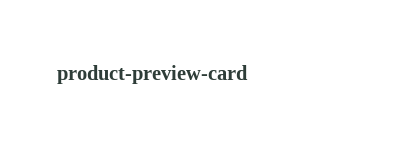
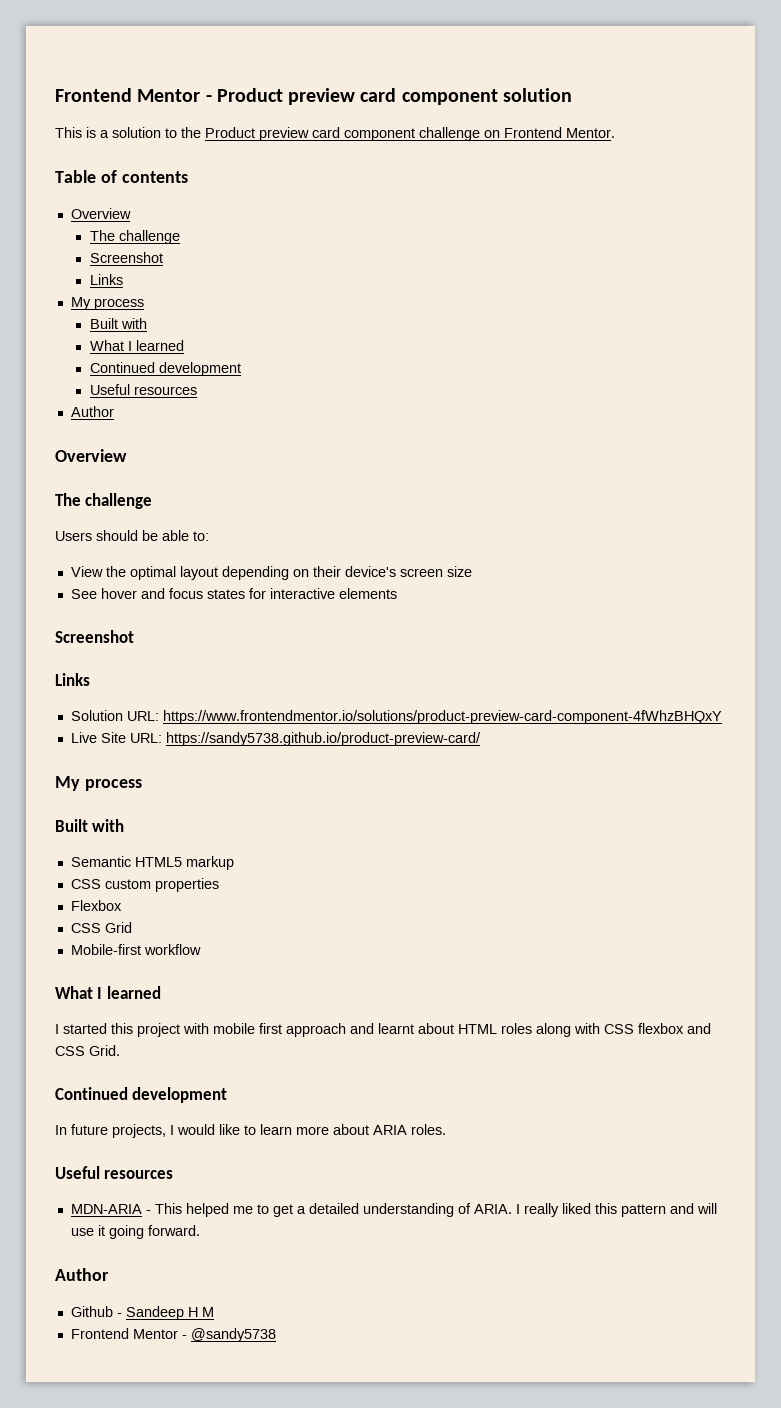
[57,65,248,84] product-preview-card -> [55,88,572,105] [55,127,615,141] [55,170,188,183] [70,208,131,219] [89,230,180,244] [89,252,163,263] [89,274,123,285] [70,297,144,310] [89,318,147,329] [89,340,184,351] [89,362,241,376] [89,384,197,395] [70,406,114,417] [55,449,127,462] [55,493,153,509] [55,530,209,541] [70,566,472,580] [70,588,397,599] [55,630,134,643] [55,673,90,686] [70,710,722,724] [70,732,481,746] [55,776,142,791] [55,819,125,832] [70,856,234,870] [70,878,219,892] [70,900,122,911] [70,922,132,933] [70,944,201,955] [55,986,161,999] [55,1023,711,1037] [55,1045,120,1056] [55,1087,228,1103] [55,1124,446,1138] [55,1166,174,1179] [70,1203,717,1217] [70,1225,200,1239] [55,1268,109,1281] [70,1306,214,1320] [70,1328,276,1342] Frontend Mentor - Product preview card component solution // This is a solution to the Product preview card component challenge on Frontend Mentor. // Table of contents // Overview // The challenge // Screenshot // Links // My process // Built with // What I learned // Continued development // Useful resources // Author // Overview // The challenge // Users should be able to: // View the optimal layout depending on their device's screen size // See hover and focus states for interactive elements // Screenshot // Links // Solution URL: https://www.frontendmentor.io/solutions/product-preview-card-component-4fWhzBHQxY // Live Site URL: https://sandy5738.github.io/product-preview-card/ // My process // Built with // Semantic HTML5 markup // CSS custom properties // Flexbox // CSS Grid // Mobile-first workflow // What I learned // I started this project with mobile first approach and learnt about HTML roles along with CSS flexbox and CSS Grid. // Continued development // In future projects, I would like to learn more about ARIA roles. // Useful resources // MDN-ARIA - This helped me to get a detailed understanding of ARIA. I really liked this pattern and will use it going forward. // Author // Github - Sandeep H M // Frontend Mentor - @sandy5738

